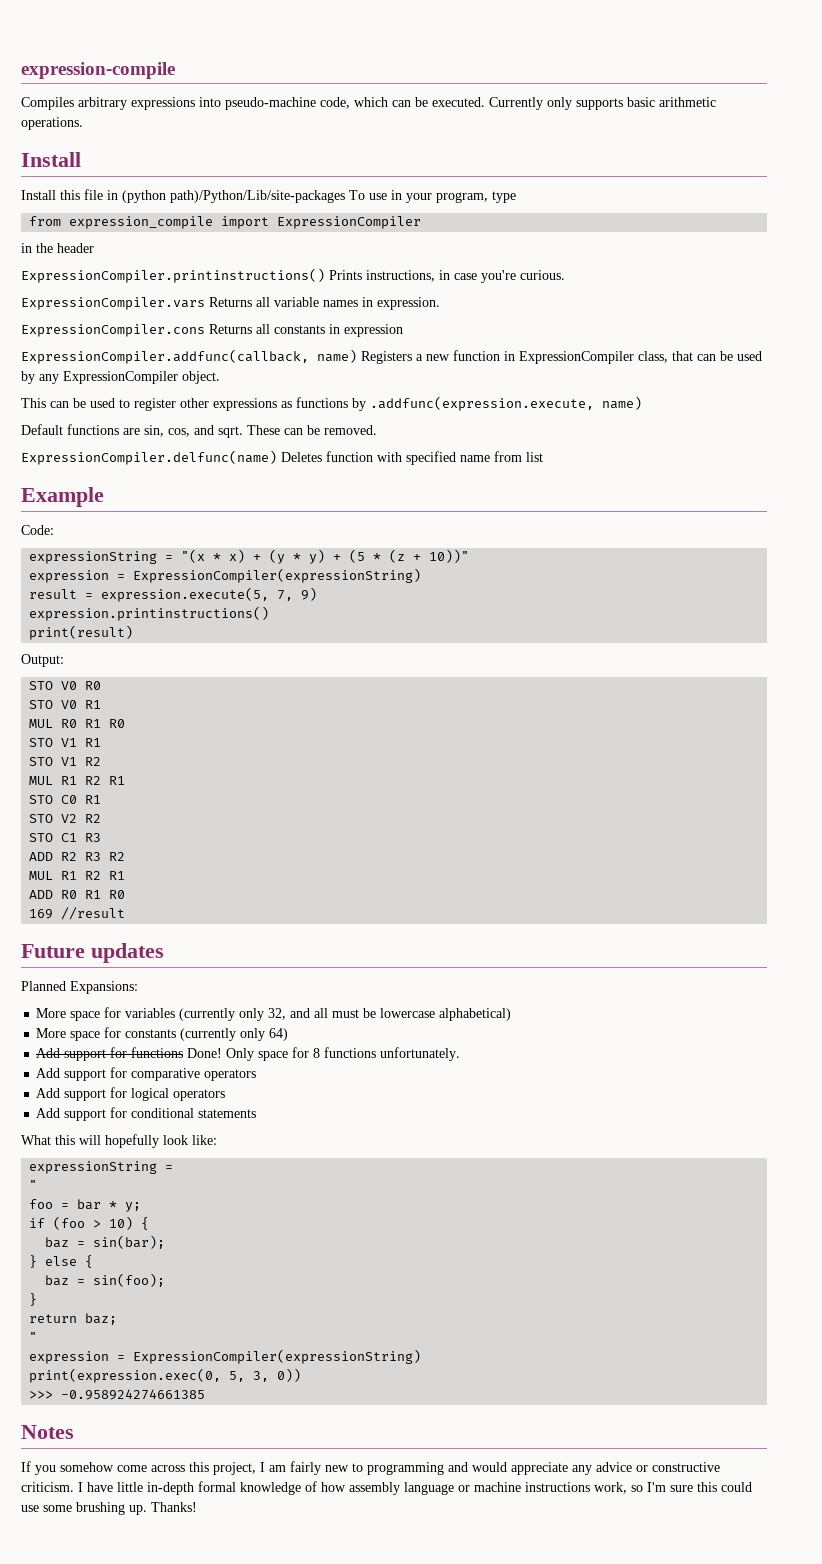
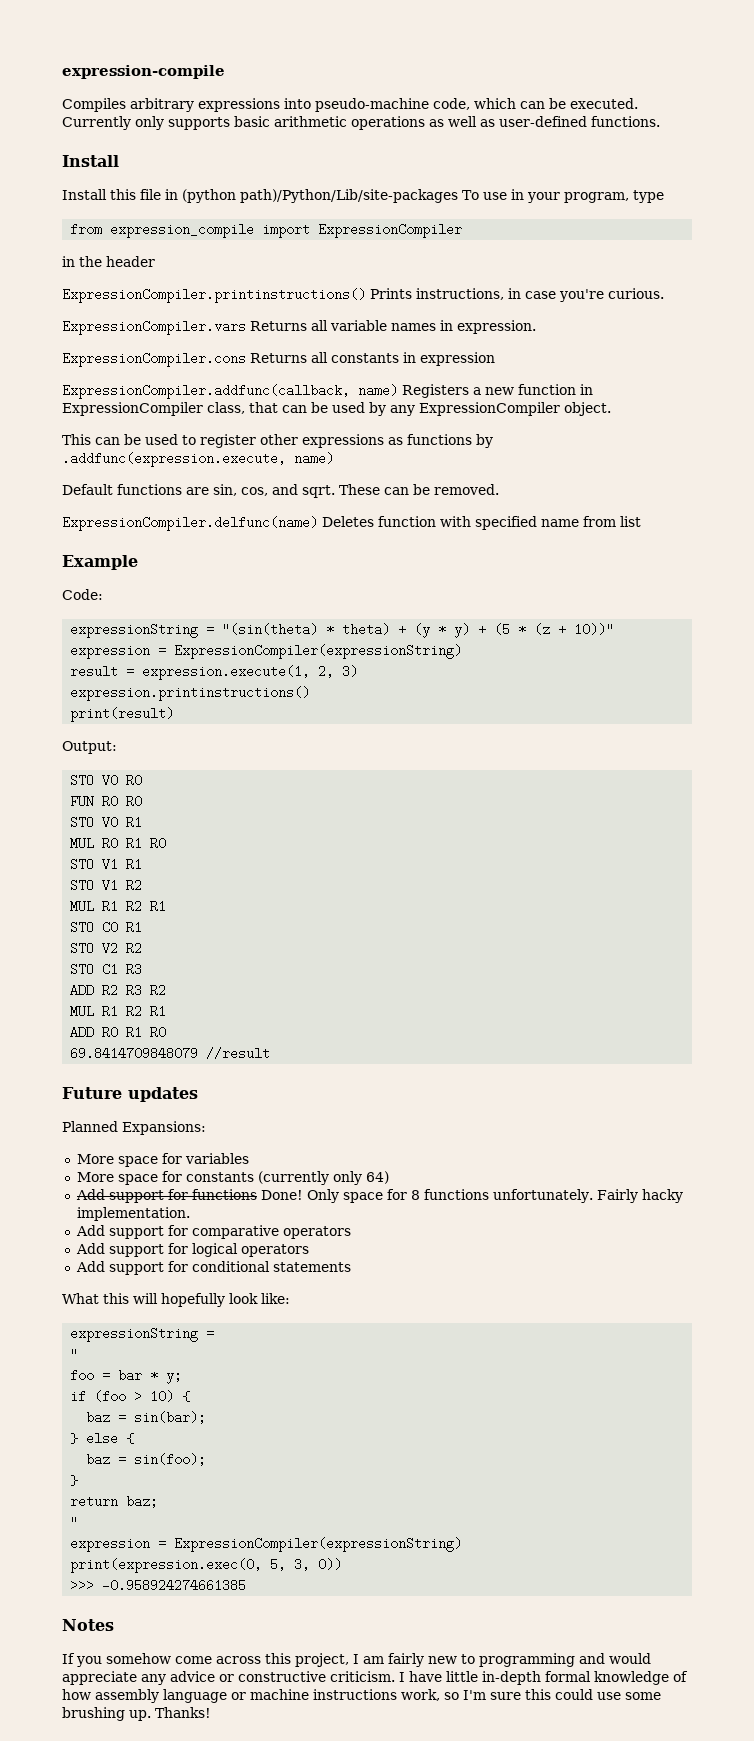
[21,117,83,130] operations. -> [351,116,660,130] operations as well as user-defined functions.
[181,549,246,563] "(x * x) -> [222,623,391,636] "(sin(theta) * theta)
[101,587,318,602] expression.execute(5, 7, 9) -> [142,665,359,680] expression.execute(1, 2, 3)
(102, 685) none -> [70,795,143,808] // FUN R0 R0
[29,909,54,919] 169 -> [70,1047,199,1060] 69.8414709848079
[179,1008,512,1021] (currently only 32, and all must be lowercase alphabetical) -> (249, 1158) none
(461, 1054) none -> [596,1189,683,1203] [76,1207,190,1221] Fairly hacky implementation.

